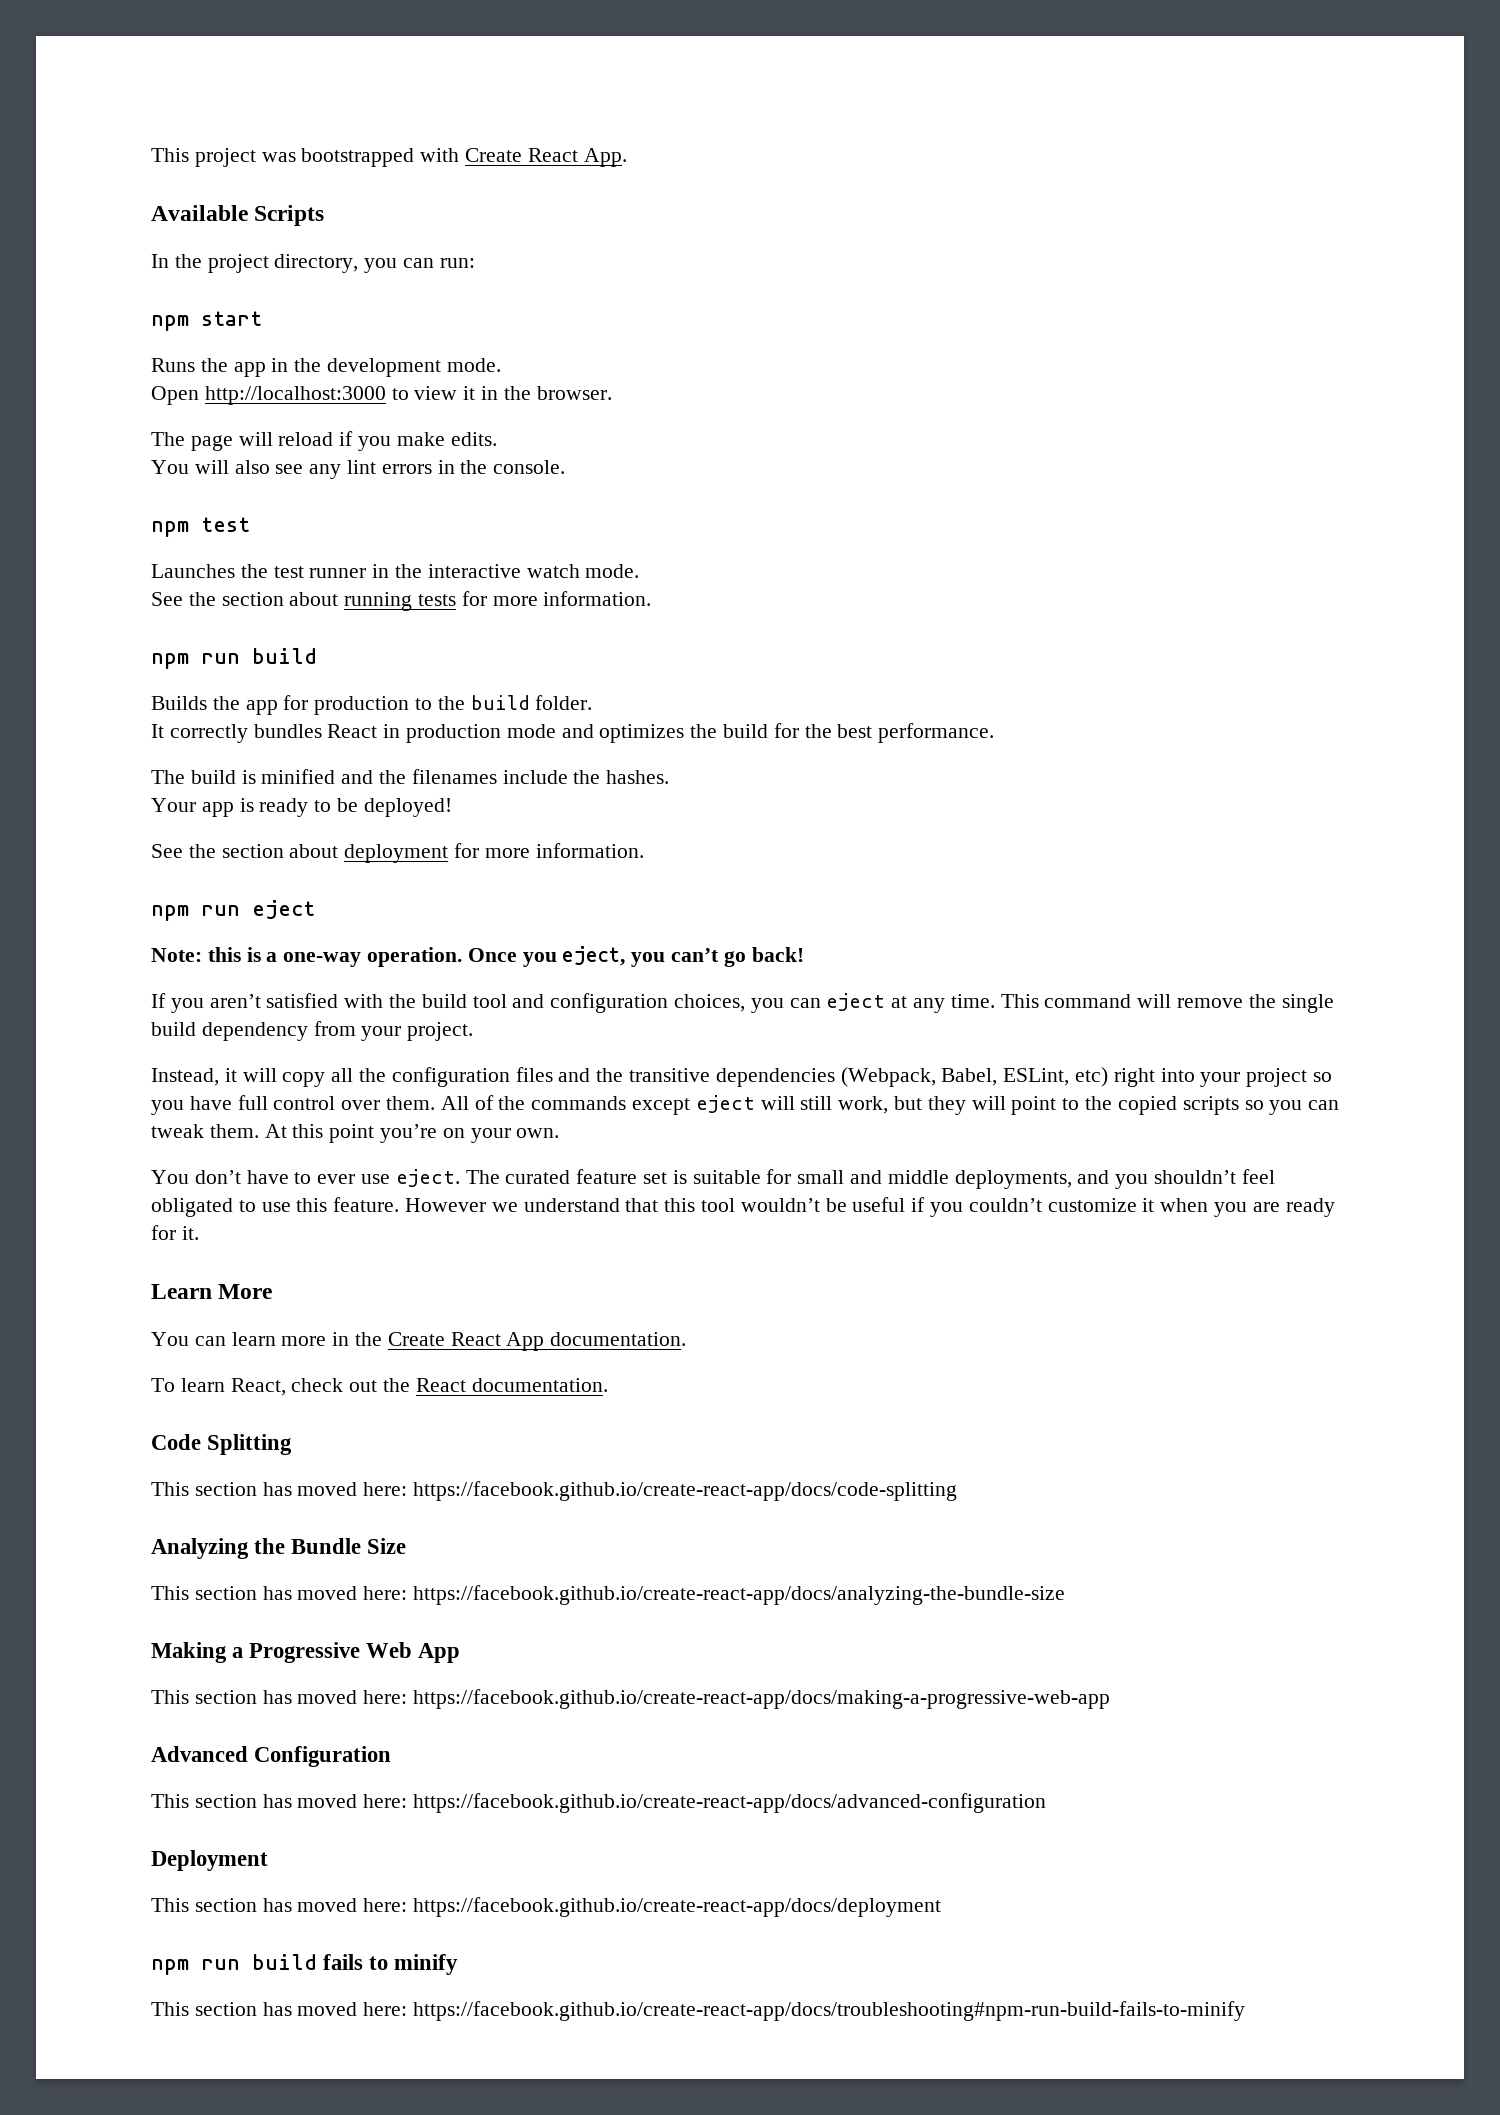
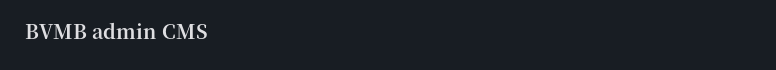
[151,148,627,167] [151,205,325,226] [151,254,475,273] [151,311,262,331] [151,358,501,377] [151,386,612,405] [151,431,497,451] [151,460,566,479] [151,517,250,537] [151,564,640,578] [151,591,652,611] [151,648,317,669] [151,695,593,715] [151,723,995,743] [151,769,670,784] [151,798,452,817] [151,843,644,863] [151,900,315,921] [151,946,804,967] [151,993,1334,1013] [151,1021,474,1041] [151,1067,1333,1087] [151,1095,1340,1115] [151,1124,560,1143] [151,1169,1275,1189] [151,1197,1335,1217] [151,1225,199,1240] [151,1284,273,1299] [151,1332,687,1351] [151,1378,608,1396] [151,1434,293,1455] [151,1481,958,1501] [151,1538,407,1559] [151,1585,1066,1605] [151,1642,461,1663] [151,1689,1111,1709] [151,1746,392,1767] [151,1793,1047,1813] [151,1850,268,1871] [151,1897,942,1917] [151,1954,459,1975] [151,2001,1246,2021] This project was bootstrapped with Create React App. // Available Scripts // In the project directory, you can run: // npm start // Runs the app in the development mode. // Open http://localhost:3000 to view it in the browser. // The page will reload if you make edits. // You will also see any lint errors in the console. // npm test // Launches the test runner in the interactive watch mode. // See the section about running tests for more information. // npm run build // Builds the app for production to the build folder. // It correctly bundles React in production mode and optimizes the build for the best performance. // The build is minified and the filenames include the hashes. // Your app is ready to be deployed! // See the section about deployment for more information. // npm run eject // Note: this is a one-way operation. Once you eject, you can’t go back! // If you aren’t satisfied with the build tool and configuration choices, you can eject at any time. This command will remove the single build dependency from your project. // Instead, it will copy all the configuration files and the transitive dependencies (Webpack, Babel, ESLint, etc) right into your project so you have full control over them. All of the commands except eject will still work, but they will point to the copied scripts so you can tweak them. At this point you’re on your own. // You don’t have to ever use eject. The curated feature set is suitable for small and middle deployments, and you shouldn’t feel obligated to use this feature. However we understand that this tool wouldn’t be useful if you couldn’t customize it when you are ready for it. // Learn More // You can learn more in the Create React App documentation. // To learn React, check out the React documentation. // Code Splitting // This section has moved here: https://facebook.github.io/create-react-app/docs/code-splitting // Analyzing the Bundle Size // This section has moved here: https://facebook.github.io/create-react-app/docs/analyzing-the-bundle-size // Making a Progressive Web App // This section has moved here: https://facebook.github.io/create-react-app/docs/making-a-progressive-web-app // Advanced Configuration // This section has moved here: https://facebook.github.io/create-react-app/docs/advanced-configuration // Deployment // This section has moved here: https://facebook.github.io/create-react-app/docs/deployment // npm run build fails to minify // This section has moved here: https://facebook.github.io/create-react-app/docs/troubleshooting#npm-run-build-fails-to-minify -> [25,22,208,39] BVMB admin CMS

